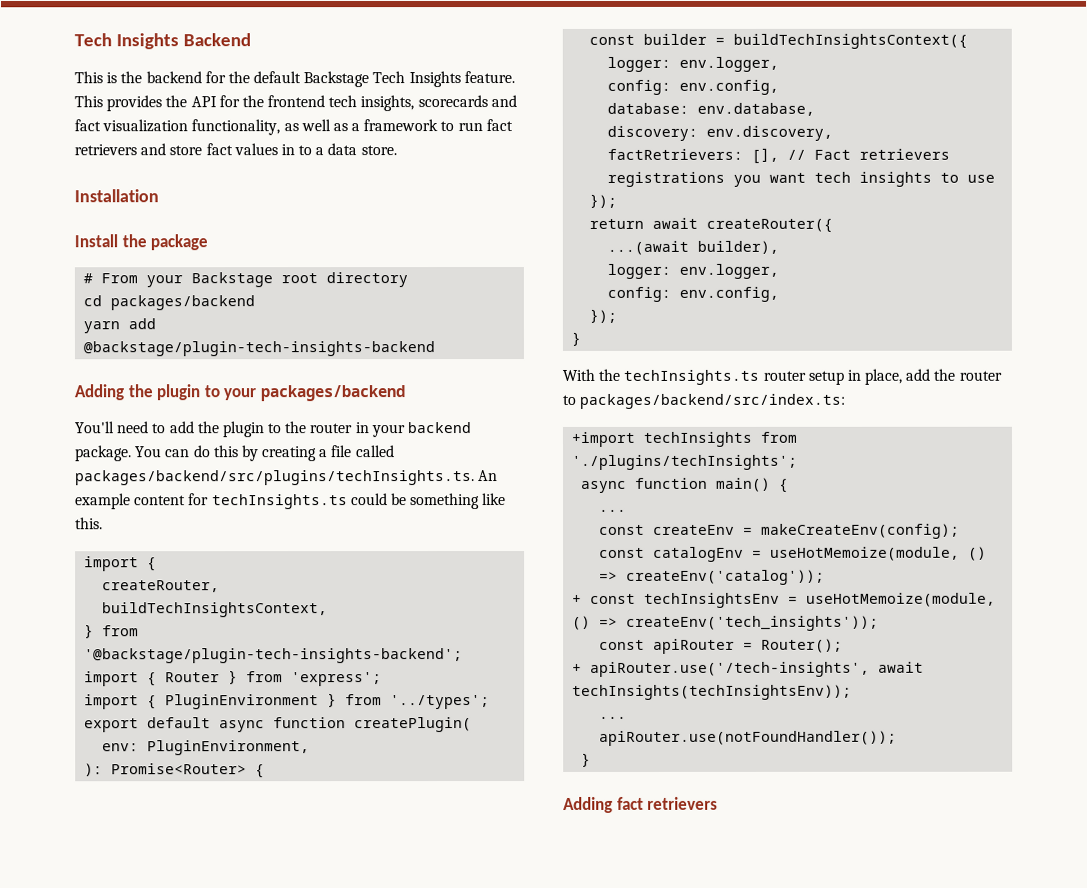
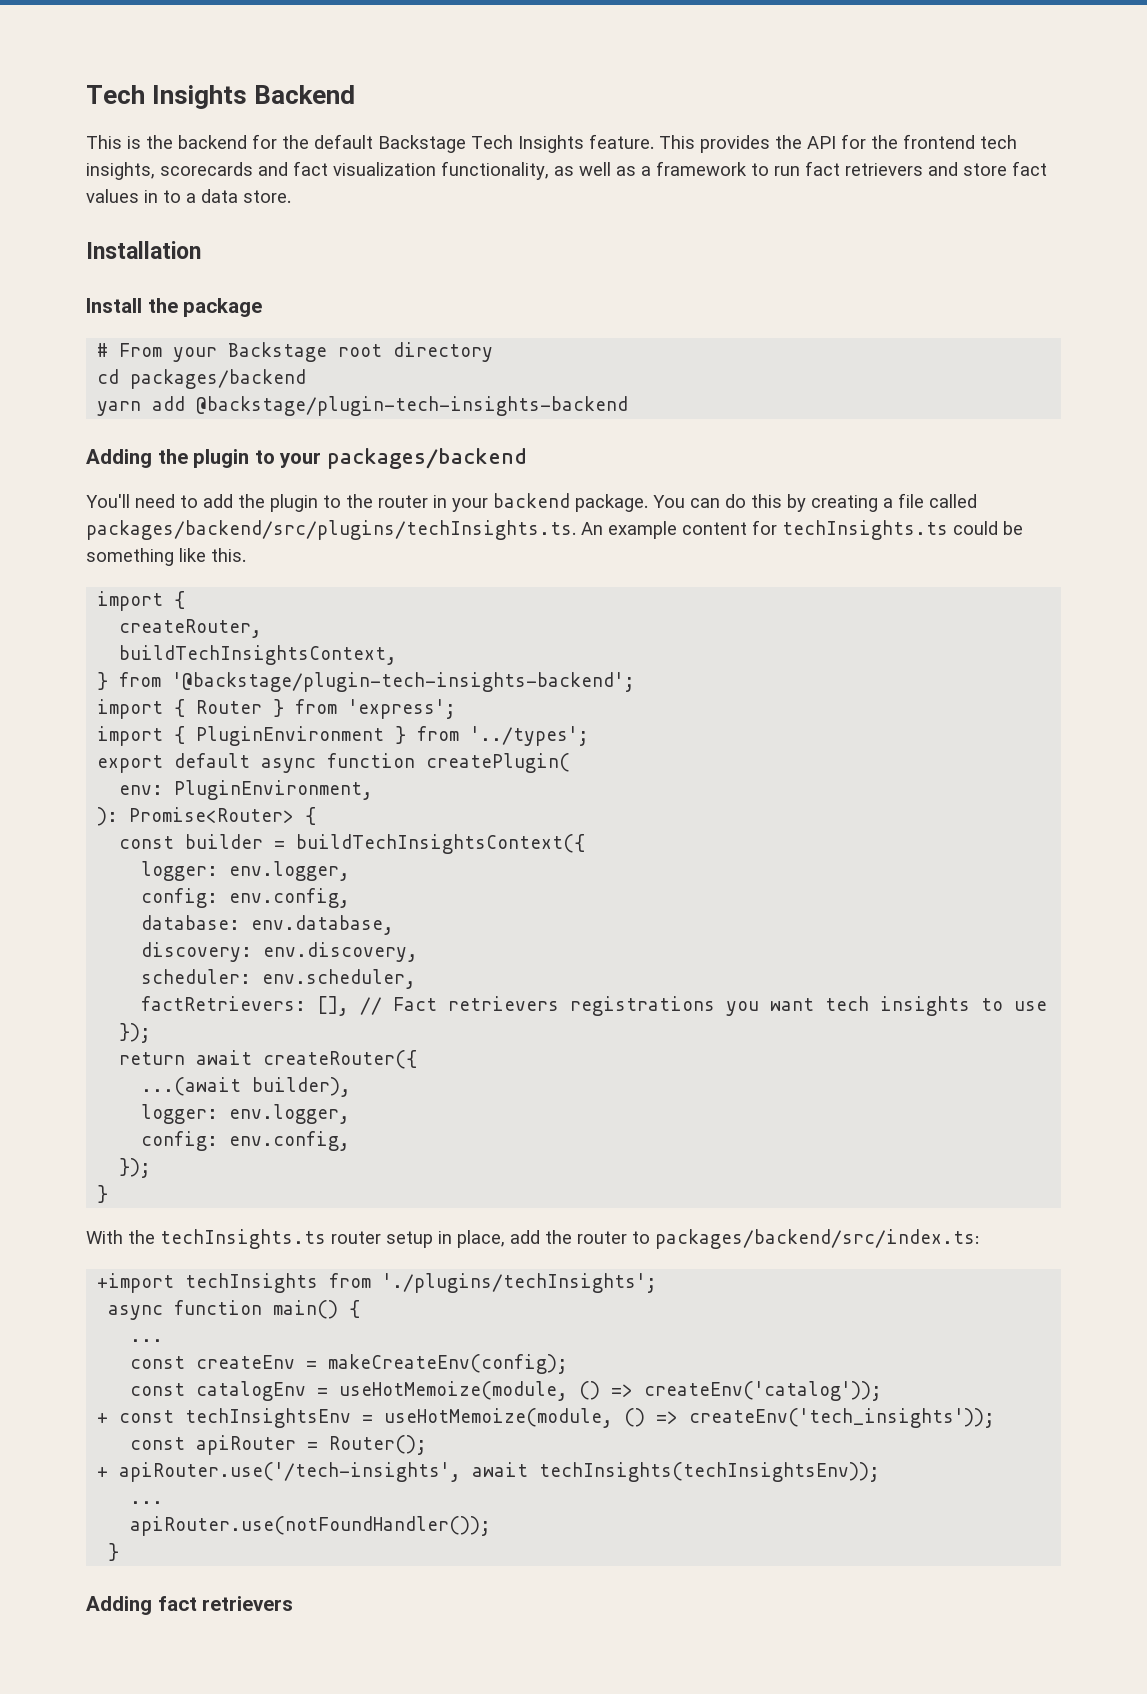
(834, 133) none -> [141,969,417,989] // scheduler: env.scheduler,

